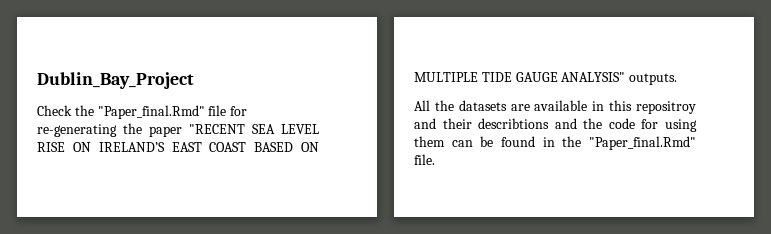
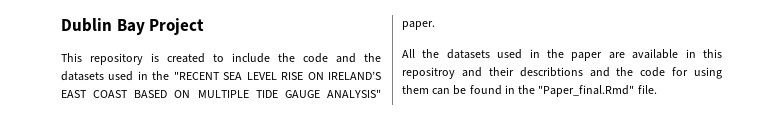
[37,72,194,89] [37,105,248,119] [37,123,182,137] Dublin_Bay_Project // Check the "Paper_final.Rmd" file for re-generating the paper -> [61,18,205,35] [61,53,381,65] [61,71,170,81] Dublin Bay Project // This repository is created to include the code and the datasets used in the
[629,73,678,85] outputs. -> [402,21,435,30] paper.
(507, 105) none -> [497,49,603,61] used in the paper

